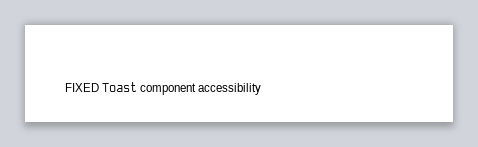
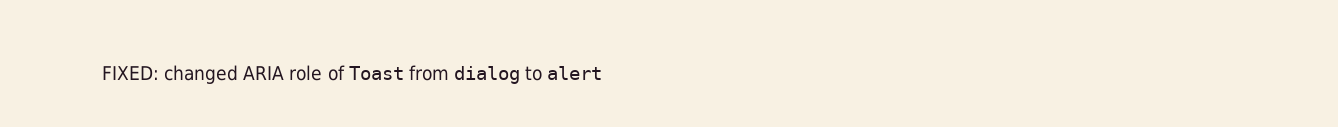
[65,82,262,95] FIXED Toast component accessibility -> [102,65,603,84] FIXED: changed ARIA role of Toast from dialog to alert

